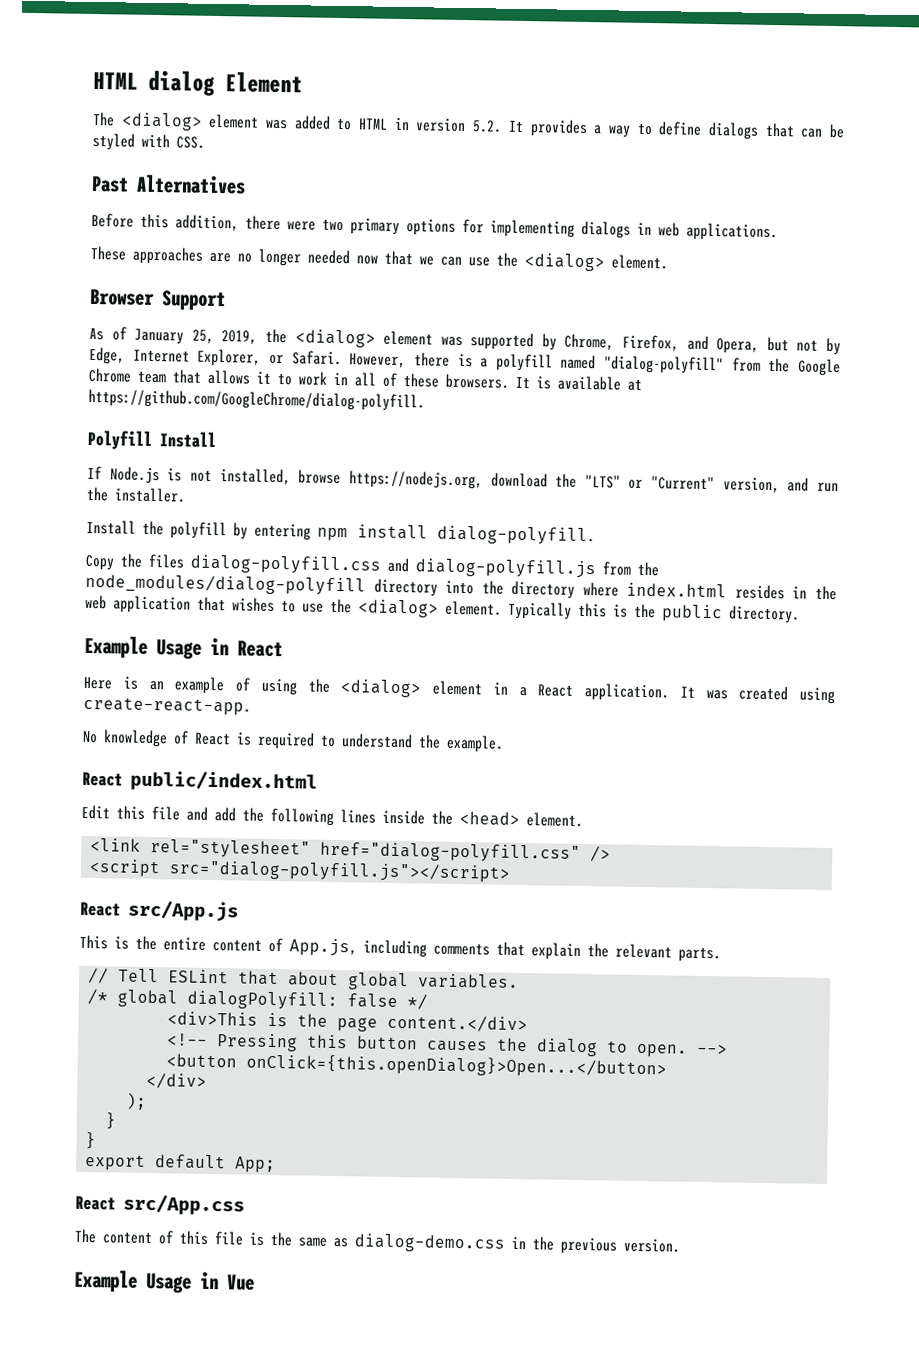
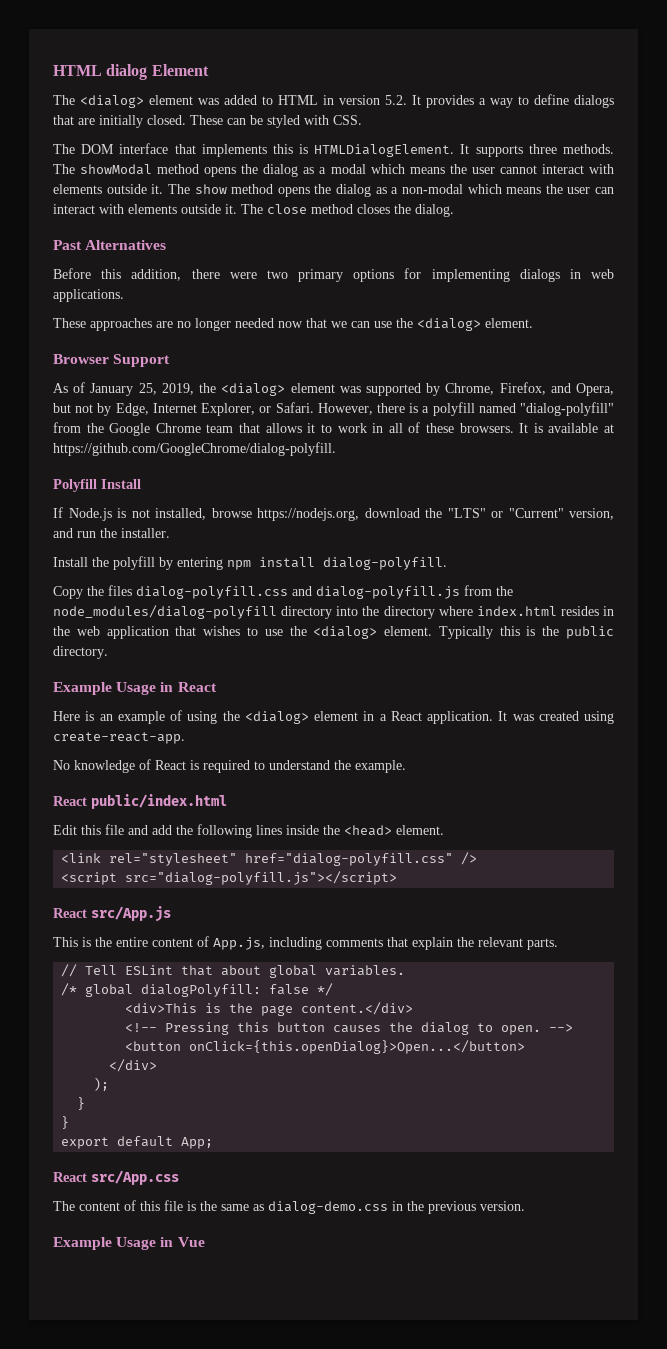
(795, 130) none -> [78,115,223,128] are initially closed. These
(205, 142) none -> [53,143,614,157] [53,164,614,177] [53,184,614,197] [53,204,454,217] // The DOM interface that implements this is HTMLDialogElement. It supports three methods. The showModal method opens the dialog as a modal which means the user cannot interact with elements outside it. The show method opens the dialog as a non-modal which means the user can interact with elements outside it. The close method closes the dialog.

